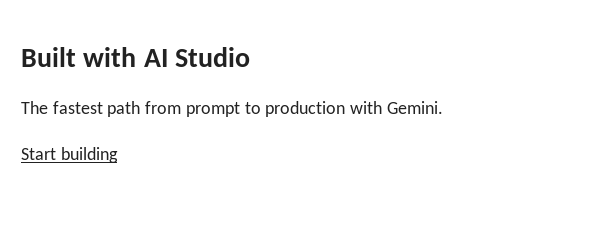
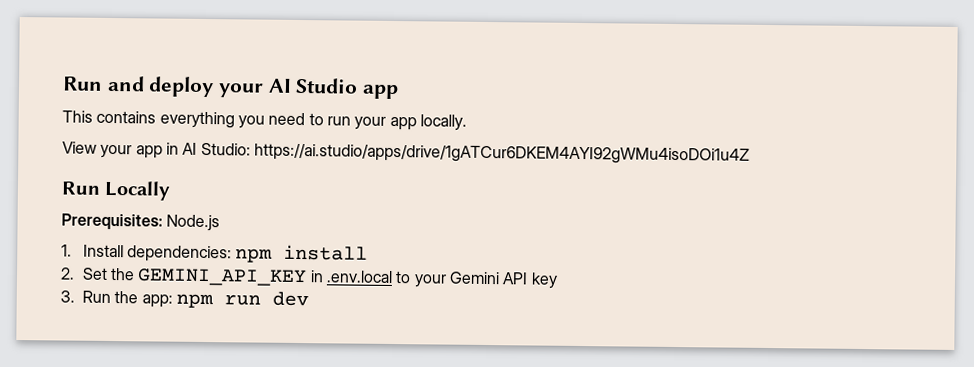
[21,47,251,67] [21,101,443,117] [21,147,118,163] Built with AI Studio // The fastest path from prompt to production with Gemini. // Start building -> [62,75,400,100] [62,110,467,131] [62,141,750,165] [61,180,172,201] [61,213,221,232] [61,244,369,263] [60,267,558,289] [60,290,309,309] Run and deploy your AI Studio app // This contains everything you need to run your app locally. // View your app in AI Studio: https://ai.studio/apps/drive/1gATCur6DKEM4AYI92gWMu4isoDOi1u4Z // Run Locally // Prerequisites: Node.js // 1. Install dependencies: npm install // 2. Set the GEMINI_API_KEY in .env.local to your Gemini API key // 3. Run the app: npm run dev

